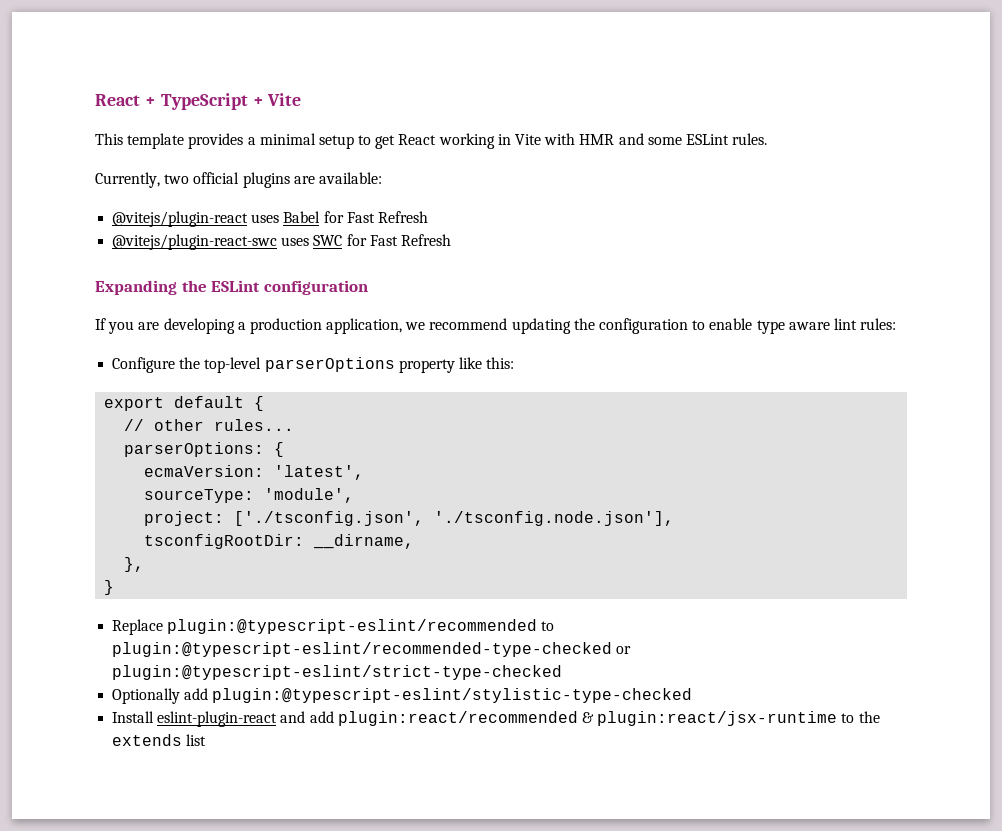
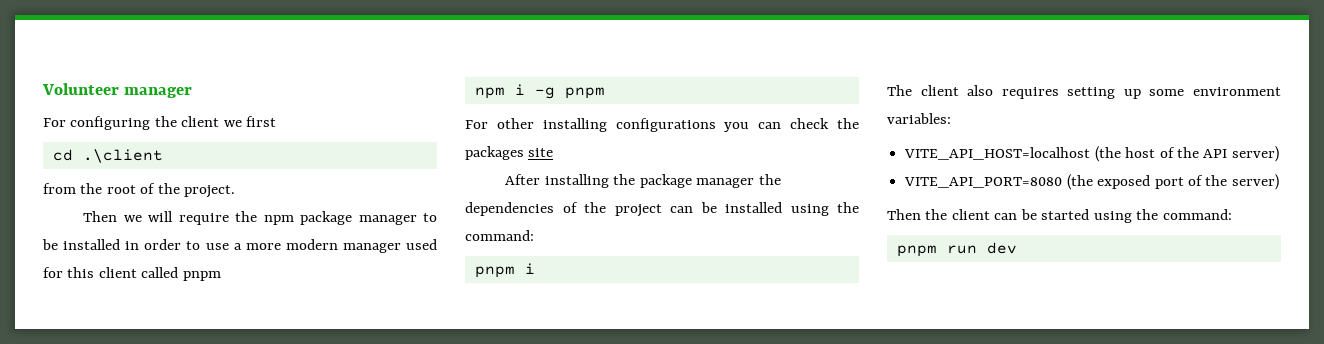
[95,93,302,110] [95,133,768,149] [95,172,382,188] [112,211,428,227] [112,234,451,250] [95,280,368,295] [95,318,897,334] [112,357,515,373] [104,396,265,411] [124,419,295,431] [124,442,285,457] [144,465,365,480] [144,488,355,503] [144,511,675,526] [144,534,415,549] [124,557,145,572] [104,580,115,595] [112,619,555,635] [112,642,632,657] [112,665,563,680] [112,688,693,704] [112,711,880,727] [112,734,207,746] React + TypeScript + Vite // This template provides a minimal setup to get React working in Vite with HMR and some ESLint rules. // Currently, two official plugins are available: // @vitejs/plugin-react uses Babel for Fast Refresh // @vitejs/plugin-react-swc uses SWC for Fast Refresh // Expanding the ESLint configuration // If you are developing a production application, we recommend updating the configuration to enable type aware lint rules: // Configure the top-level parserOptions property like this: // export default { // // other rules... // parserOptions: { // ecmaVersion: 'latest', // sourceType: 'module', // project: ['./tsconfig.json', './tsconfig.node.json'], // tsconfigRootDir: __dirname, // }, // } // Replace plugin:@typescript-eslint/recommended to plugin:@typescript-eslint/recommended-type-checked or plugin:@typescript-eslint/strict-type-checked // Optionally add plugin:@typescript-eslint/stylistic-type-checked // Install eslint-plugin-react and add plugin:react/recommended & plugin:react/jsx-runtime to the extends list -> [42,83,193,98] [43,116,277,130] [52,149,163,163] [43,183,236,198] [83,211,437,225] [42,239,437,253] [43,267,221,281] [474,84,605,99] [465,118,859,132] [465,146,554,160] [505,174,781,188] [465,202,859,217] [465,230,534,241] [474,263,535,278] [887,85,1281,99] [887,113,951,124] [904,146,1279,162] [904,174,1279,190] [887,209,1232,223] [896,242,1017,257] Volunteer manager // For configuring the client we first // cd .\client // from the root of the project. // Then we will require the npm package manager to be installed in order to use a more modern manager used for this client called pnpm // npm i -g pnpm // For other installing configurations you can check the packages site // After installing the package manager the dependencies of the project can be installed using the command: // pnpm i // The client also requires setting up some environment variables: // VITE_API_HOST=localhost (the host of the API server) // VITE_API_PORT=8080 (the exposed port of the server) // Then the client can be started using the command: // pnpm run dev

